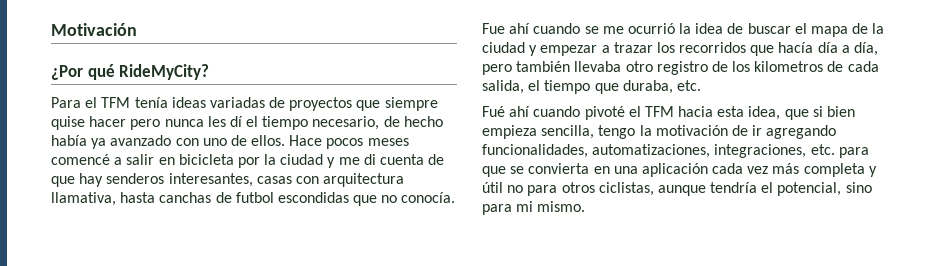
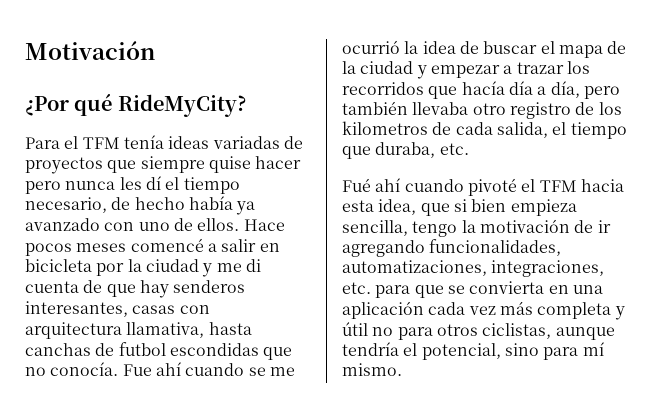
[516,201,534,212] mi -> [582,342,604,356] mí

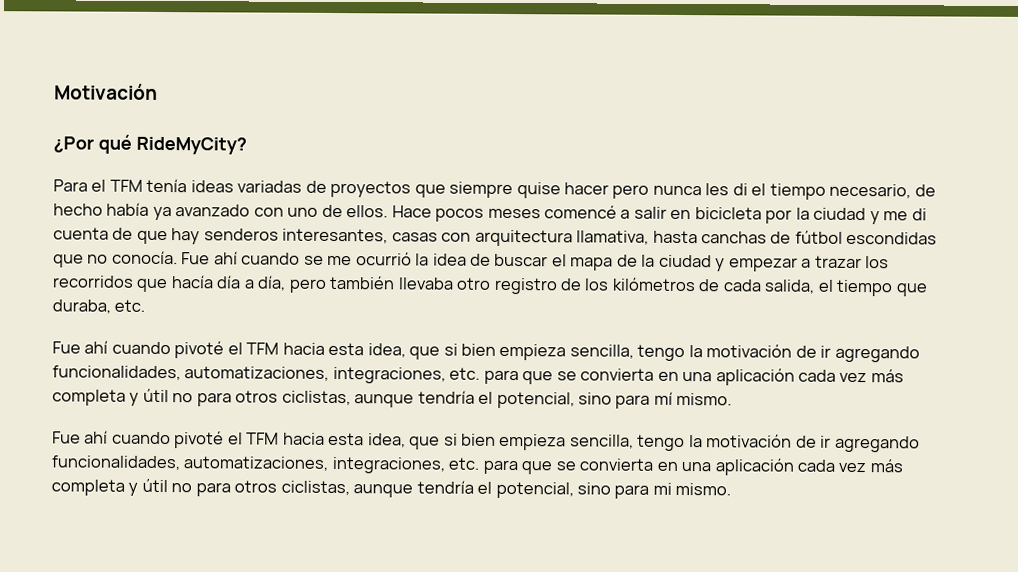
[145,176,161,190] dí -> [732,183,748,196] di
[118,342,166,356] futbol -> [794,230,843,244] fútbol
[342,121,428,135] kilometros -> [611,277,696,292] kilómetros
[342,178,371,192] Fué -> [52,341,81,354] Fue
(402, 369) none -> [52,430,920,453] [51,455,904,476] [51,478,732,499] // Fue ahí cuando pivoté el TFM hacia esta idea, que si bien empieza sencilla, tengo la motivación de ir agregando funcionalidades, automatizaciones, integraciones, etc. para que se convierta en una aplicación cada vez más completa y útil no para otros ciclistas, aunque tendría el potencial, sino para mi mismo.

